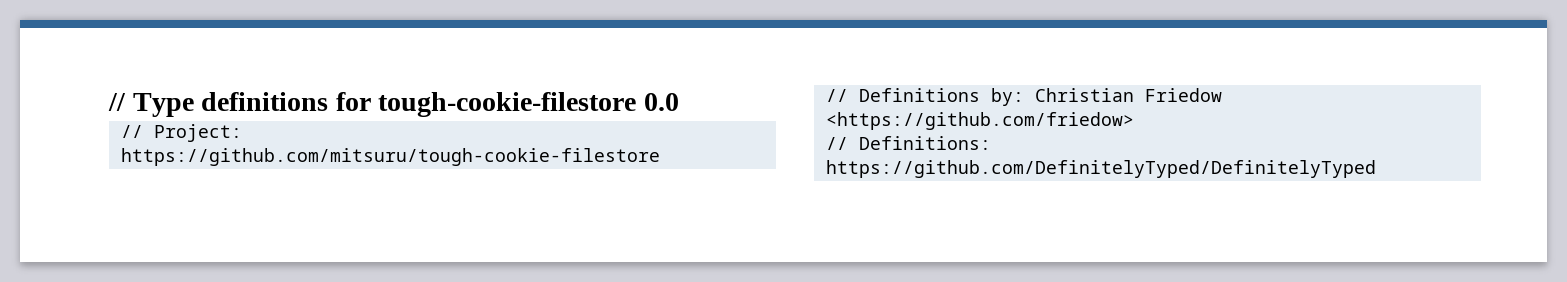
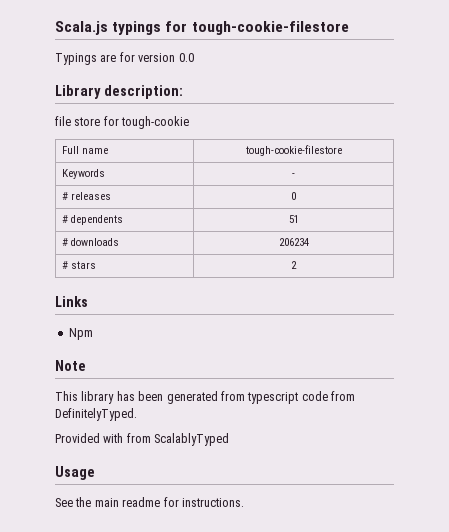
[108,92,329,117] // Type definitions -> [55,21,162,35] Scala.js typings
[643,93,679,111] [121,124,242,142] [121,148,660,166] [826,88,1222,106] [826,112,1134,130] [826,136,991,150] [826,160,1376,178] 0.0 // // Project: https://github.com/mitsuru/tough-cookie-filestore // // Definitions by: Christian Friedow <https://github.com/friedow> // // Definitions: https://github.com/DefinitelyTyped/DefinitelyTyped -> [55,52,194,65] [55,85,183,99] [55,116,190,129] [62,146,109,154] [245,145,342,156] [62,169,106,179] [292,173,295,177] [62,192,112,200] [291,192,296,200] [62,215,124,225] [288,215,299,223] [62,238,120,246] [278,238,309,246] [62,261,97,269] [291,261,297,269] [55,296,88,307] [68,328,93,340] [55,360,86,371] [55,391,355,404] [55,408,137,421] [55,433,230,446] [55,466,95,480] [55,497,244,507] // Typings are for version 0.0 // Library description: // file store for tough-cookie // Full name | tough-cookie-filestore // Keywords | - // # releases | 0 // # dependents | 51 // # downloads | 206234 // # stars | 2 // Links // Npm // Note // This library has been generated from typescript code from DefinitelyTyped. // Provided with from ScalablyTyped // Usage // See the main readme for instructions.

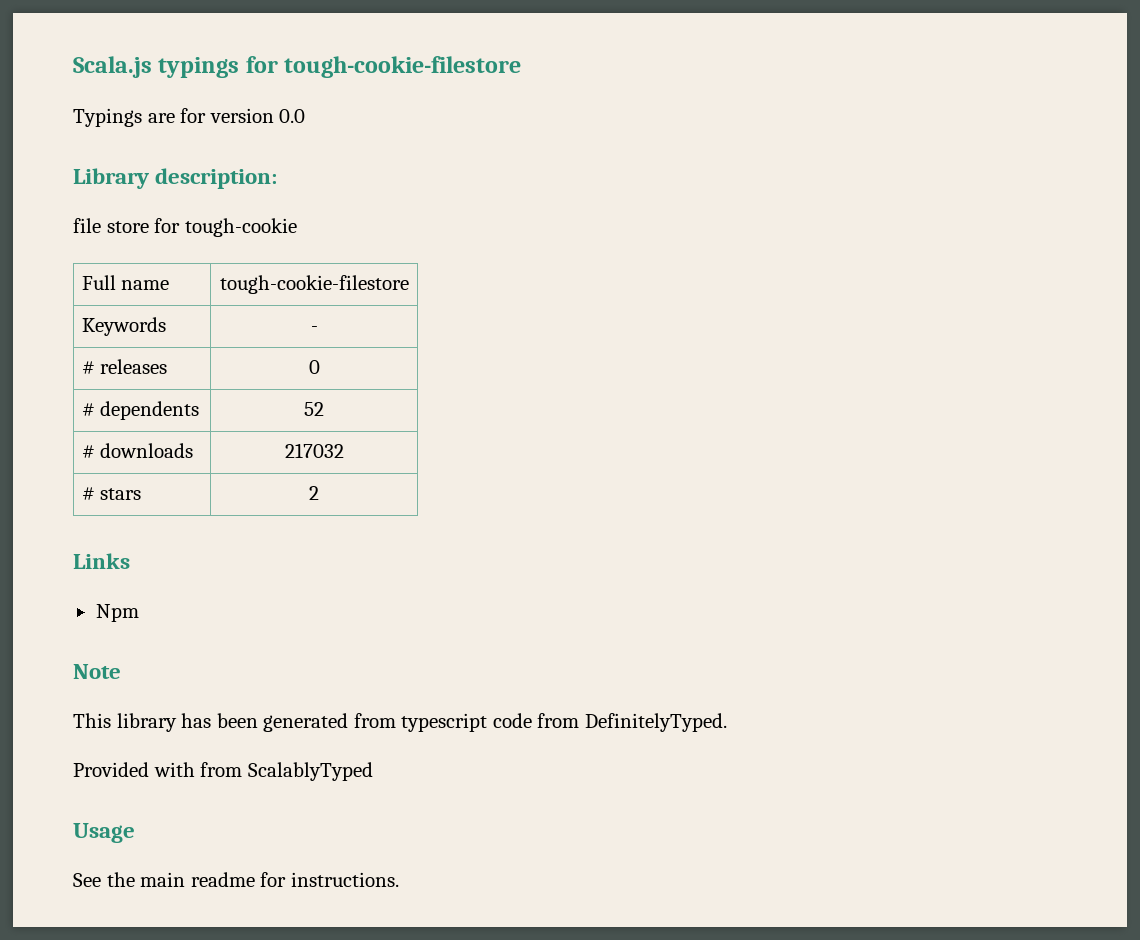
[288,215,299,223] 51 -> [304,402,324,416] 52
[278,238,309,246] 206234 -> [284,443,344,458] 217032

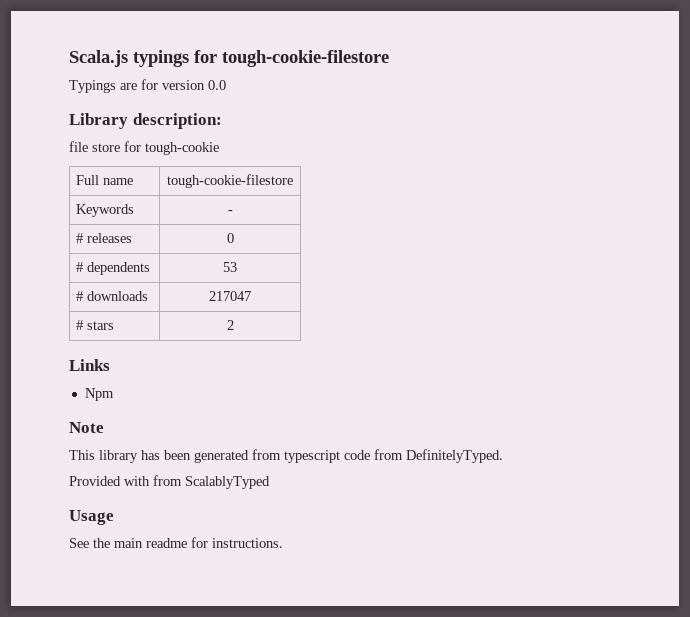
[304,402,324,416] 52 -> [223,262,237,272] 53
[284,443,344,458] 217032 -> [209,291,251,301] 217047

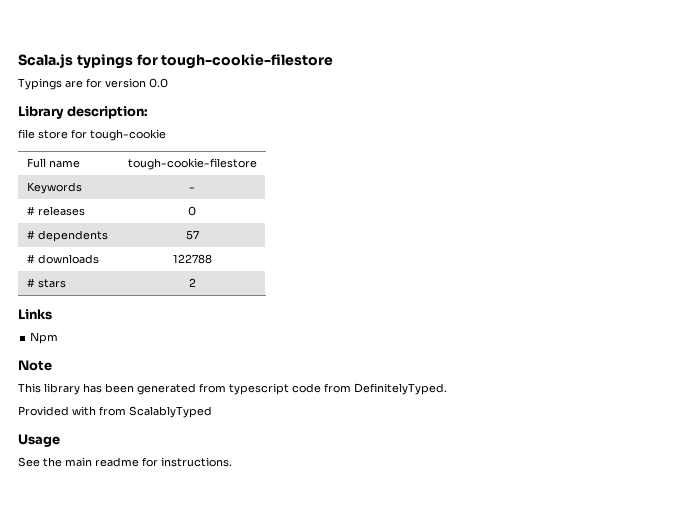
[223,262,237,272] 53 -> [185,230,199,240] 57
[209,291,251,301] 217047 -> [172,254,212,264] 122788

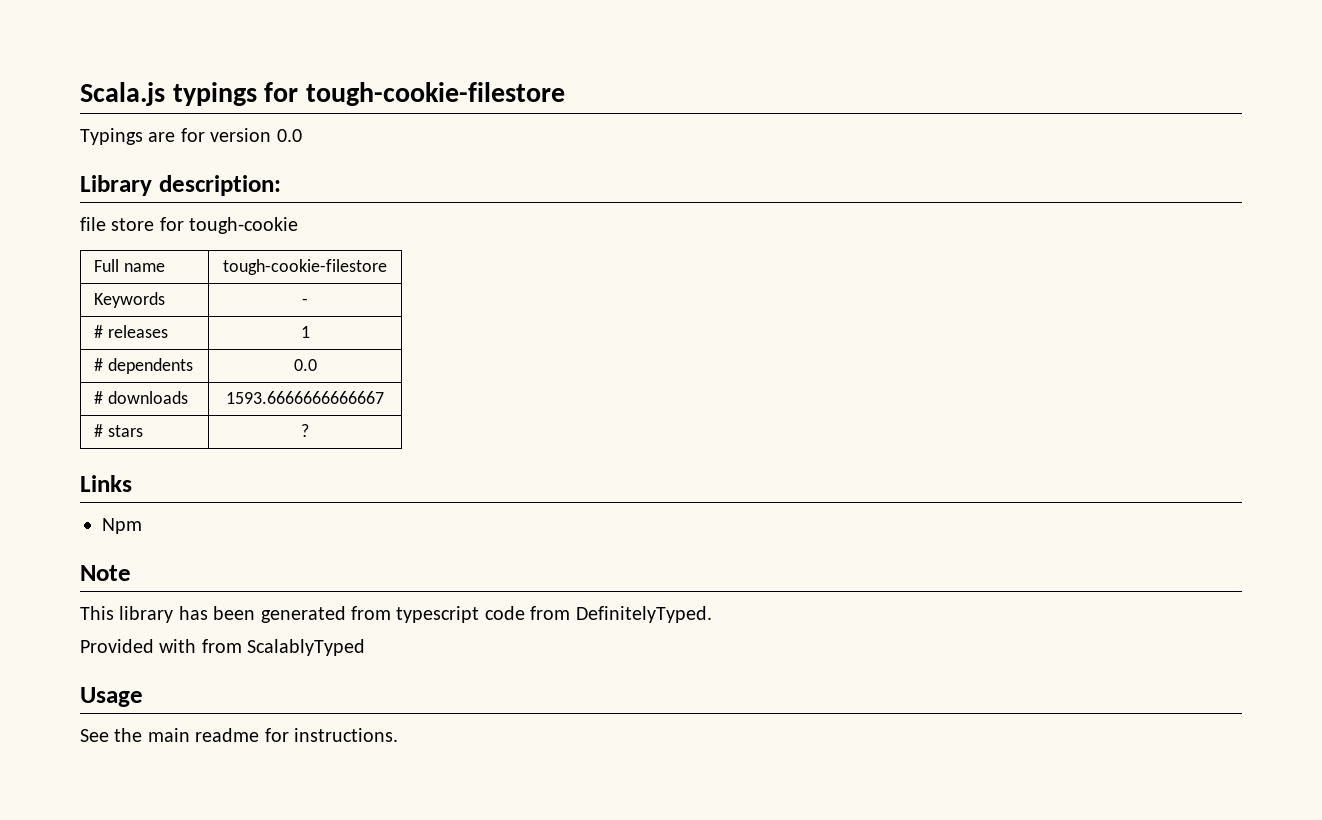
[188,206,196,216] 0 -> [300,326,310,338] 1
[185,230,199,240] 57 -> [293,359,317,371] 0.0
[172,254,212,264] 122788 -> [226,391,384,404] 1593.6666666666667
[188,278,196,287] 2 -> [301,424,309,437] ?

